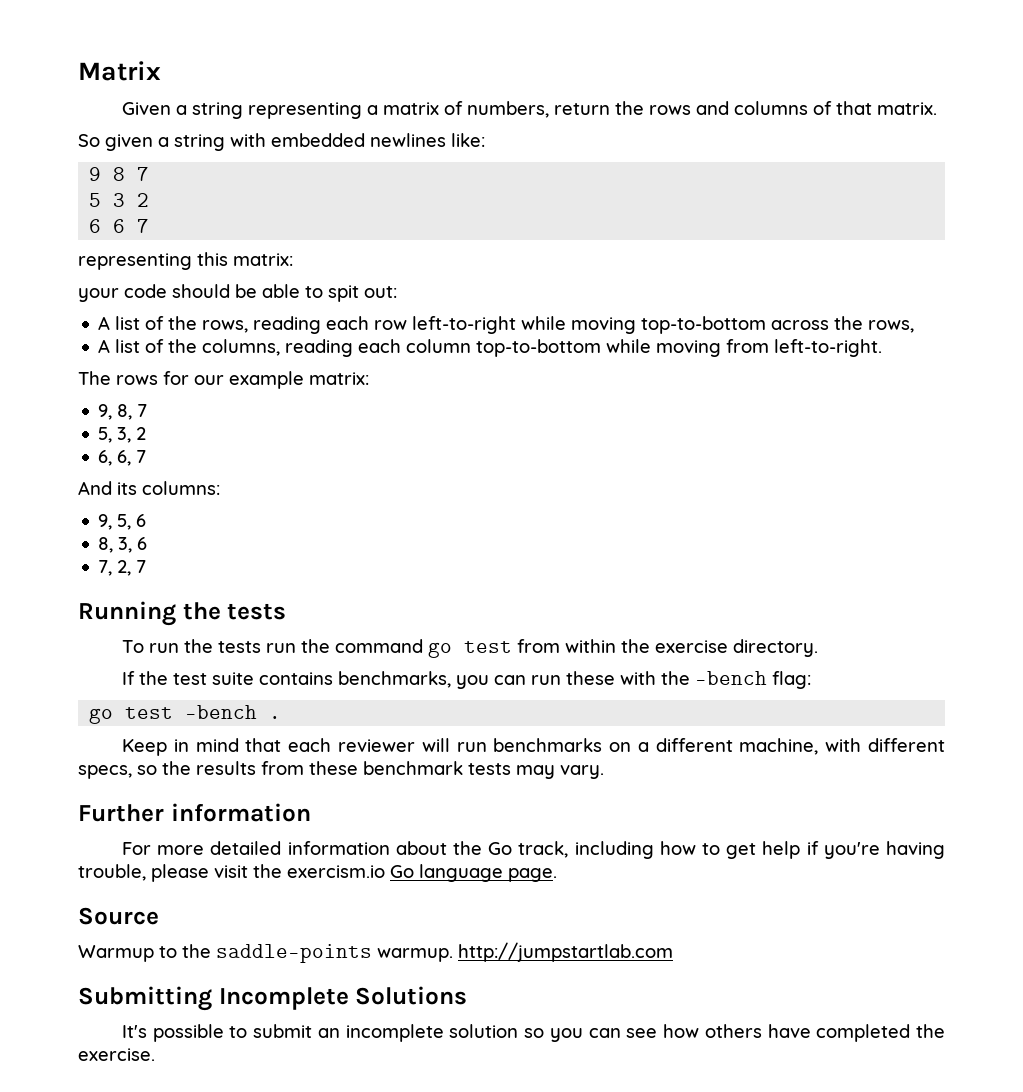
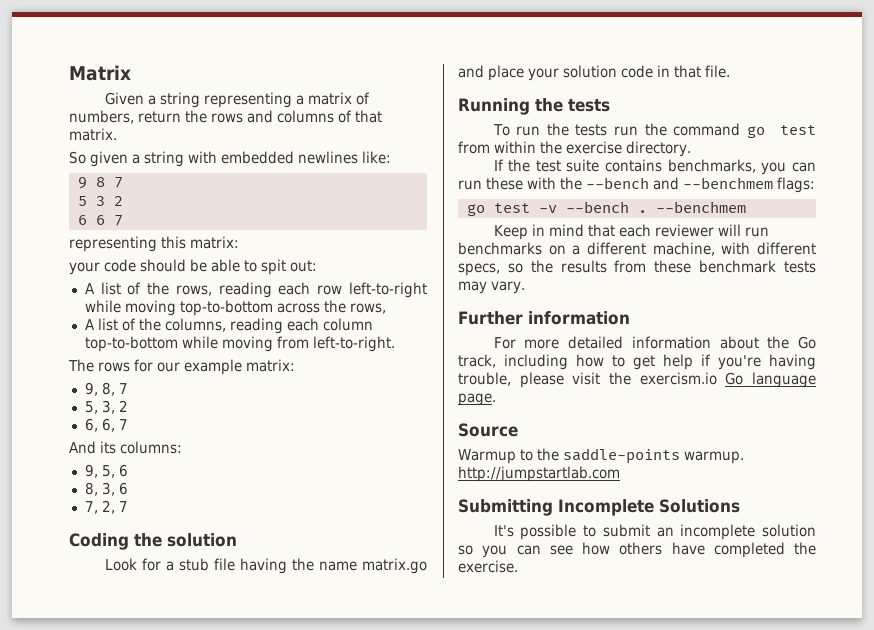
(147, 566) none -> [69,533,237,550] [104,558,427,574] [458,65,730,81] // Coding the solution // Look for a stub file having the name matrix.go and place your solution code in that file.
[694,671,811,689] [89,705,258,724] -bench flag: // go test -bench -> [586,177,815,193] [466,201,629,216] --bench and --benchmem flags: // go test -v --bench
(282, 717) none -> [655,201,746,213] --benchmem

